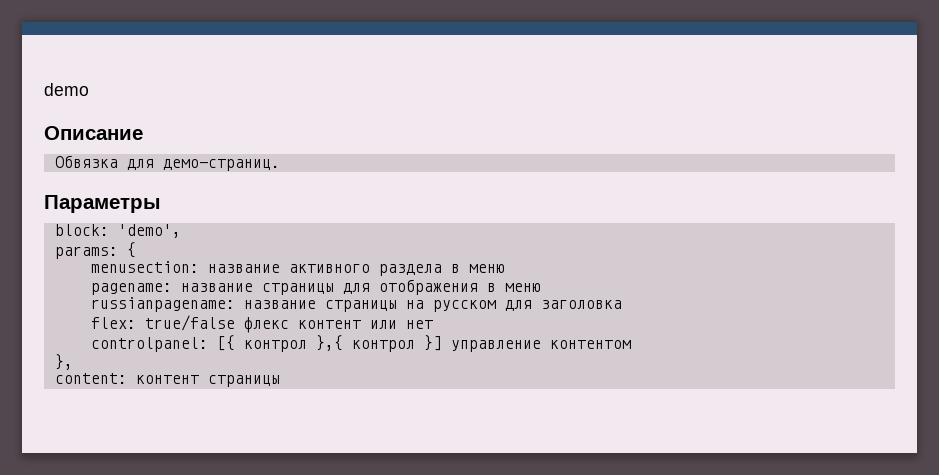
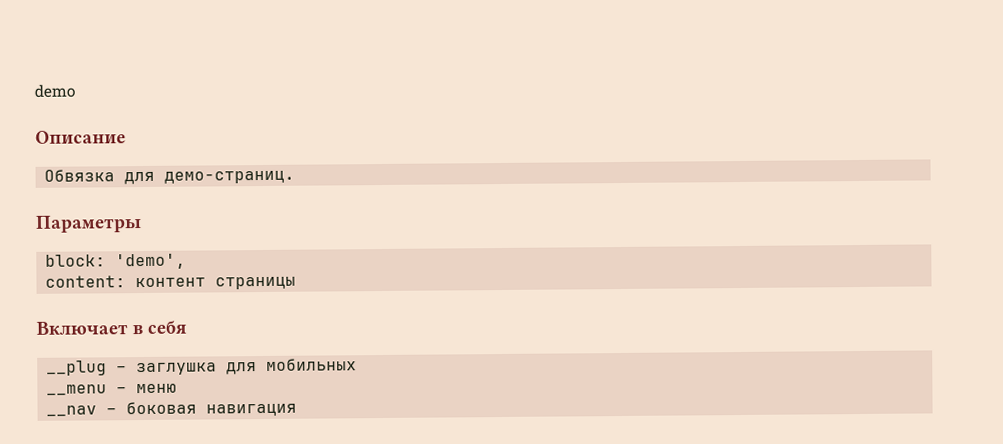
[54,242,136,259] [90,261,505,276] [90,279,541,295] [90,297,622,312] [90,315,433,333] [90,335,631,352] [54,354,73,370] [54,373,280,387] params: { // menusection: название активного раздела в меню // pagename: название страницы для отображения в меню // russianpagename: название страницы на русском для заголовка // flex: true/false флекс контент или нет // controlpanel: [{ контрол },{ контрол }] управление контентом // }, // content: контент страницы -> [45,275,297,290] [36,320,188,335] [46,358,358,376] [46,383,178,396] [46,401,298,417] content: контент страницы // Включает в себя // __plug – заглушка для мобильных // __menu – меню // __nav – боковая навигация

